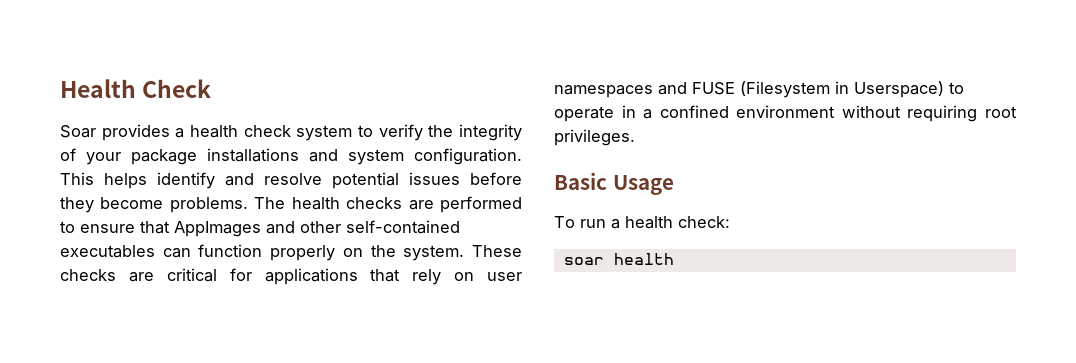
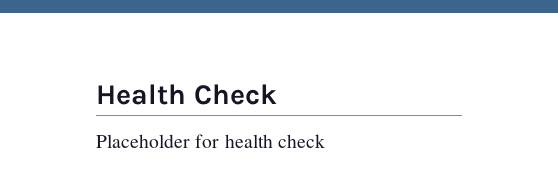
[60,124,522,141] [60,148,522,165] [60,172,522,189] [60,196,522,213] [60,220,460,237] [60,244,522,261] [60,268,522,285] [554,81,964,98] [554,105,1017,122] [554,129,635,146] [554,172,674,195] [554,216,730,229] [563,253,674,265] Soar provides a health check system to verify the integrity of your package installations and system configuration. This helps identify and resolve potential issues before they become problems. The health checks are performed to ensure that AppImages and other self-contained executables can function properly on the system. These checks are critical for applications that rely on user namespaces and FUSE (Filesystem in Userspace) to operate in a confined environment without requiring root privileges. // Basic Usage // To run a health check: // soar health -> [96,134,325,148] Placeholder for health check

